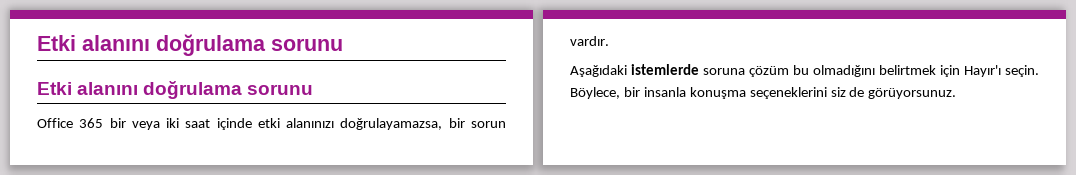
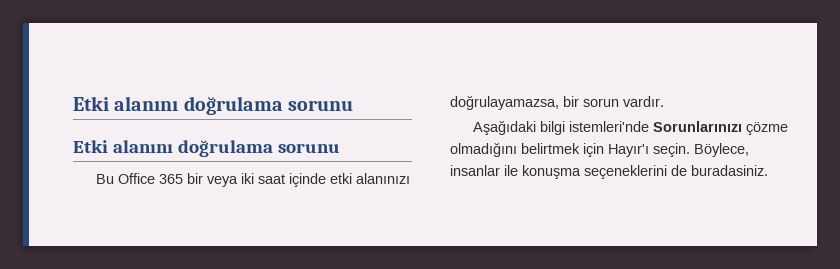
(314, 89) none -> [95,174,114,184] Bu
[631,64,809,77] istemlerde soruna çözüm bu -> [539,121,788,135] bilgi istemleri'nde Sorunlarınızı çözme
[623,87,957,99] bir insanla konuşma seçeneklerini siz de görüyorsunuz. -> [450,165,768,179] insanlar ile konuşma seçeneklerini de buradasiniz.

